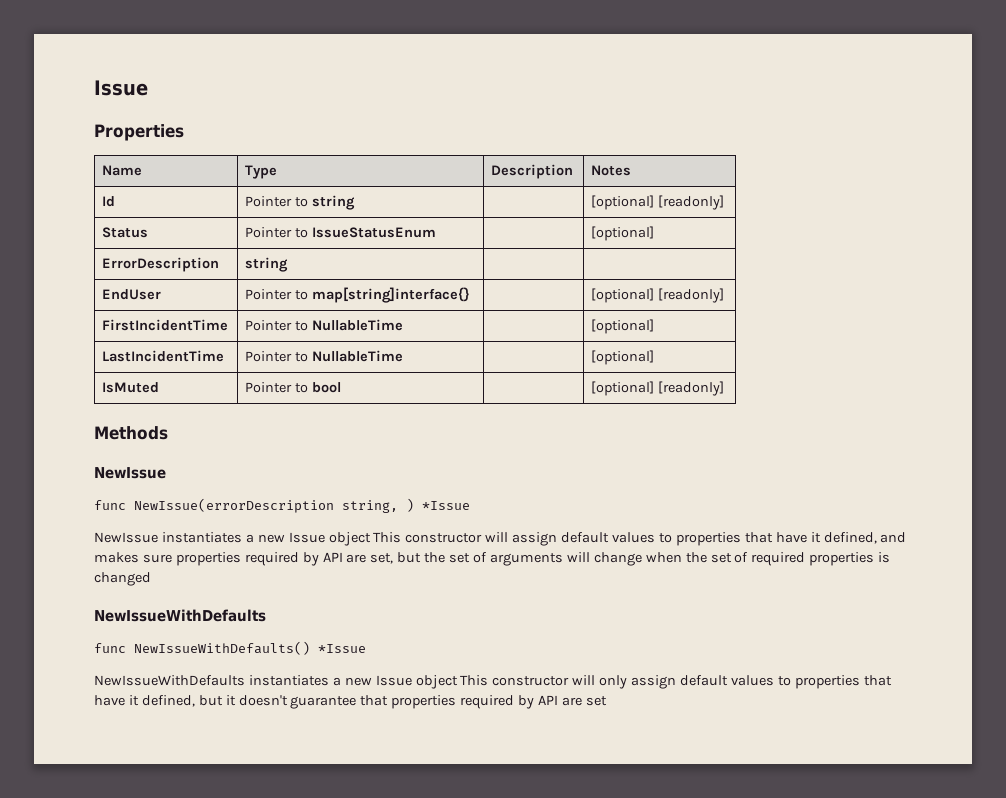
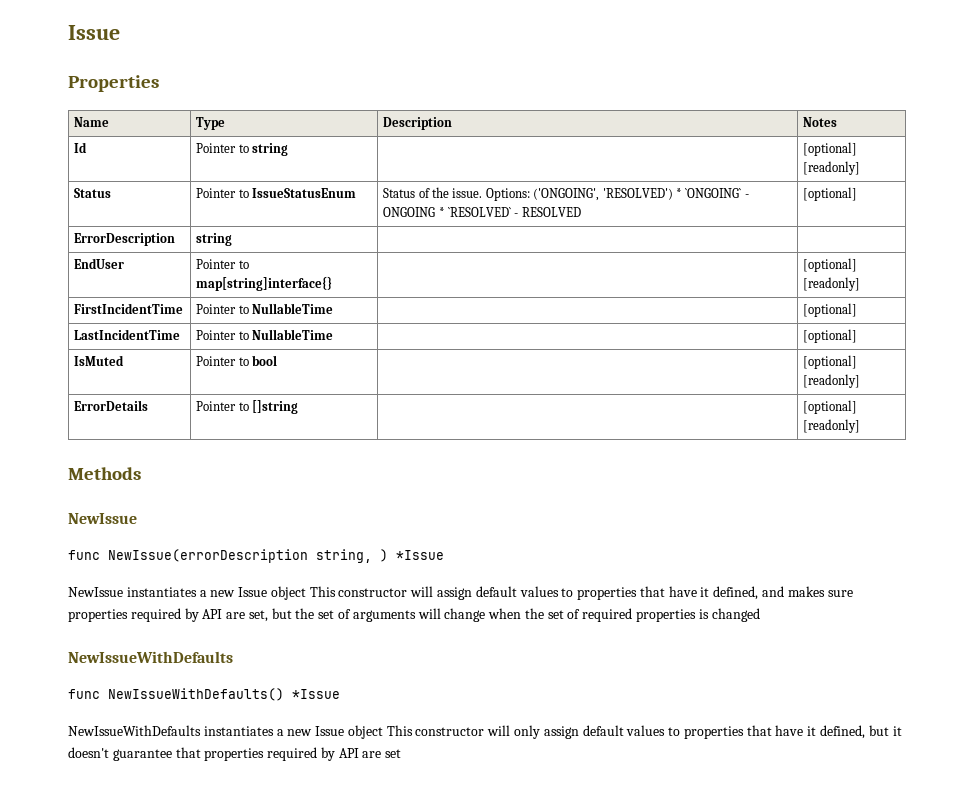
(437, 232) none -> [383,187,749,201] [383,207,581,217] Status of the issue. Options: ('ONGOING', 'RESOLVED') * `ONGOING` - ONGOING * `RESOLVED` - RESOLVED
(725, 388) none -> [74,400,149,411] [196,400,299,414] [803,400,858,414] [803,419,861,433] // ErrorDetails | Pointer to []string | | [optional] [readonly]

